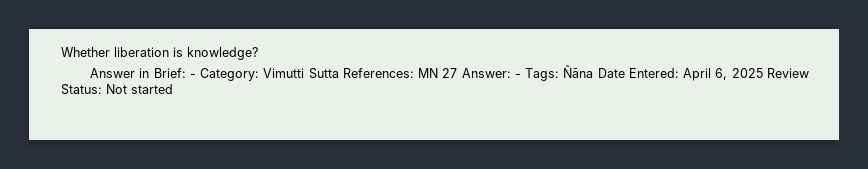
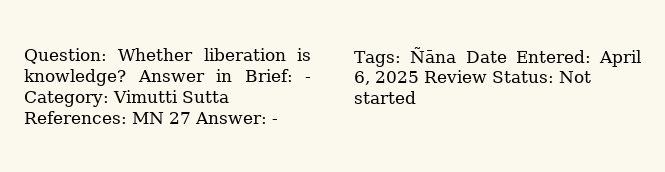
(61, 52) none -> [24,48,107,64] Question:
(258, 53) // -> (126, 77) none

